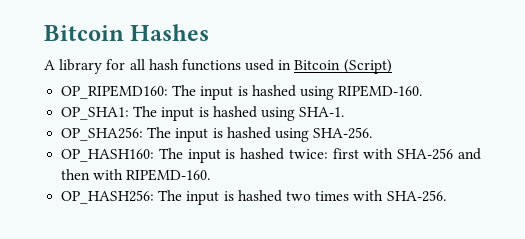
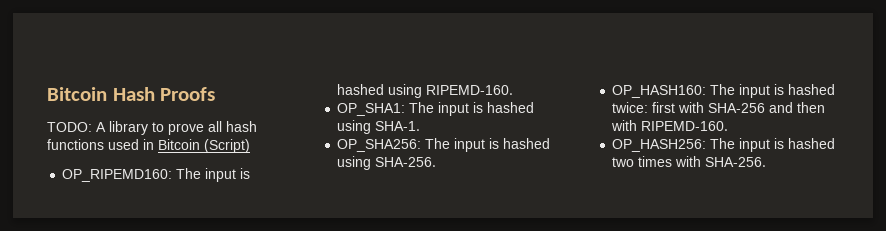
[44,24,210,41] [44,59,126,74] Bitcoin Hashes // A library for -> [47,87,216,101] [47,121,204,135] Bitcoin Hash Proofs // TODO: A library to prove

